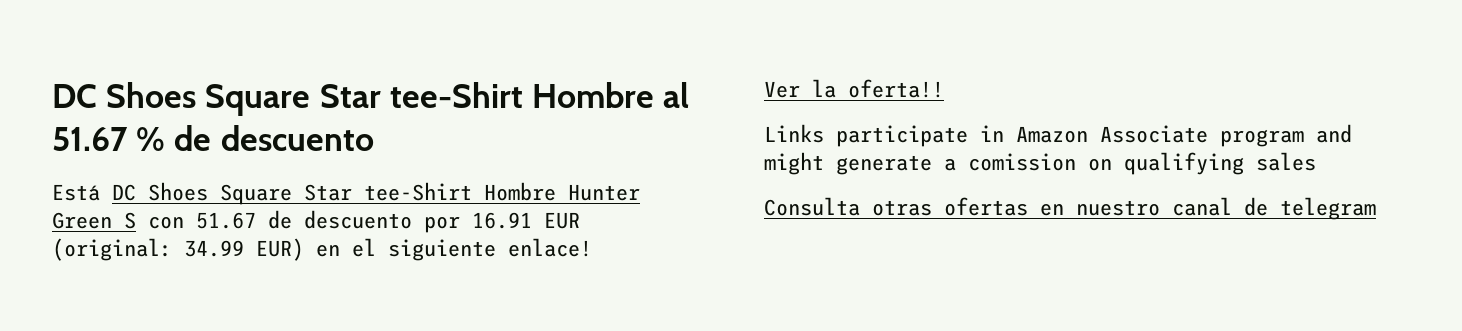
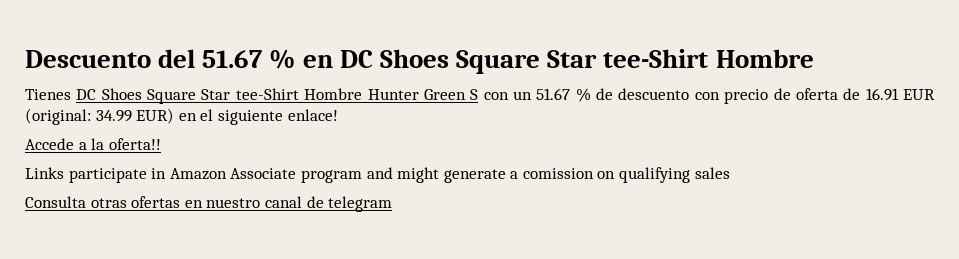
[52,82,690,116] [52,125,374,151] [52,184,100,201] DC Shoes Square Star tee-Shirt Hombre al 51.67 % de descuento // Está -> [25,49,814,74] [25,89,71,100] Descuento del 51.67 % en DC Shoes Square Star tee-Shirt Hombre // Tienes
[196,210,460,233] 51.67 de descuento por -> [513,88,861,104] un 51.67 % de descuento con precio de oferta de
[764,81,800,98] Ver -> [25,138,87,150] Accede a

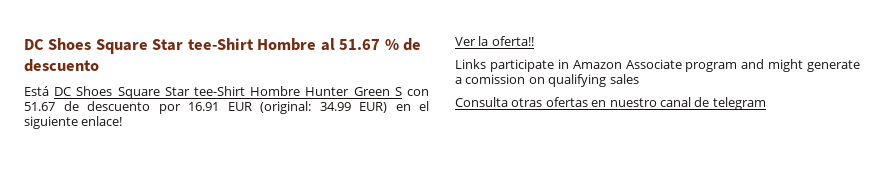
[25,49,814,74] [25,89,71,100] Descuento del 51.67 % en DC Shoes Square Star tee-Shirt Hombre // Tienes -> [24,38,422,54] [24,59,99,72] [24,86,49,96] DC Shoes Square Star tee-Shirt Hombre al 51.67 % de descuento // Está
[513,88,861,104] un 51.67 % de descuento con precio de oferta de -> [24,101,181,114] 51.67 de descuento por
[25,138,87,150] Accede a -> [455,37,476,46] Ver

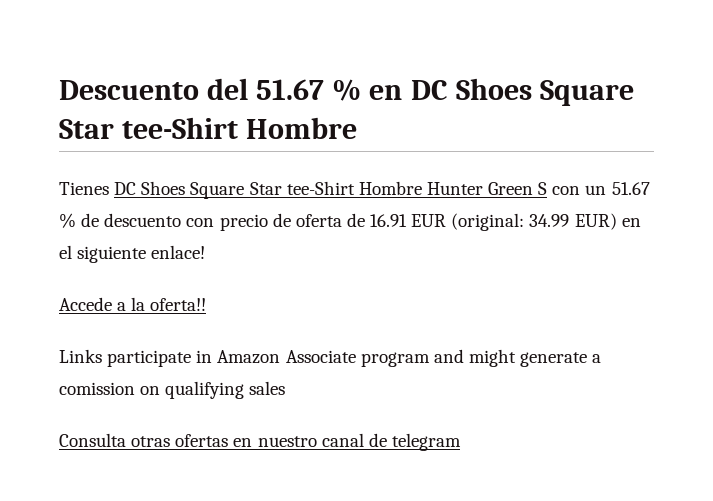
[24,38,422,54] [24,59,99,72] [24,86,49,96] DC Shoes Square Star tee-Shirt Hombre al 51.67 % de descuento // Está -> [59,78,634,106] [59,117,358,139] [59,182,109,195] Descuento del 51.67 % en DC Shoes Square Star tee-Shirt Hombre // Tienes
[24,101,181,114] 51.67 de descuento por -> [585,182,650,195] [59,213,365,231] un 51.67 % de descuento con precio de oferta de
[455,37,476,46] Ver -> [59,297,127,311] Accede a

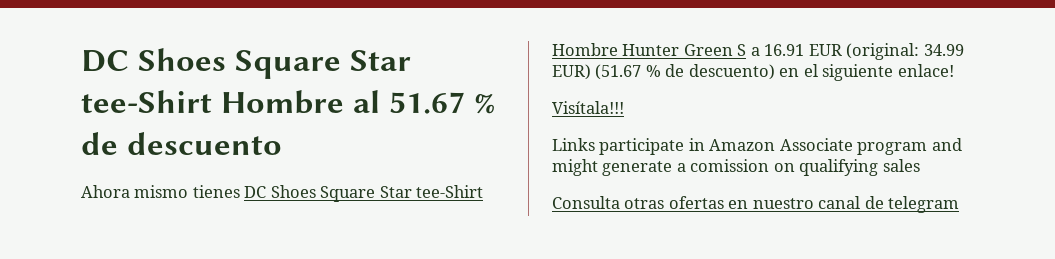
[59,78,634,106] [59,117,358,139] [59,182,109,195] Descuento del 51.67 % en DC Shoes Square Star tee-Shirt Hombre // Tienes -> [81,48,411,79] [81,90,495,114] [81,132,282,155] [81,185,240,198] DC Shoes Square Star tee-Shirt Hombre al 51.67 % de descuento // Ahora mismo tienes
[552,182,650,195] [59,213,365,231] con un 51.67 % de descuento con precio de oferta de -> [750,47,760,56] a
(617, 221) none -> [595,64,775,80] (51.67 % de descuento)
[59,297,207,311] Accede a la oferta!! -> [552,101,624,114] Visítala!!!

